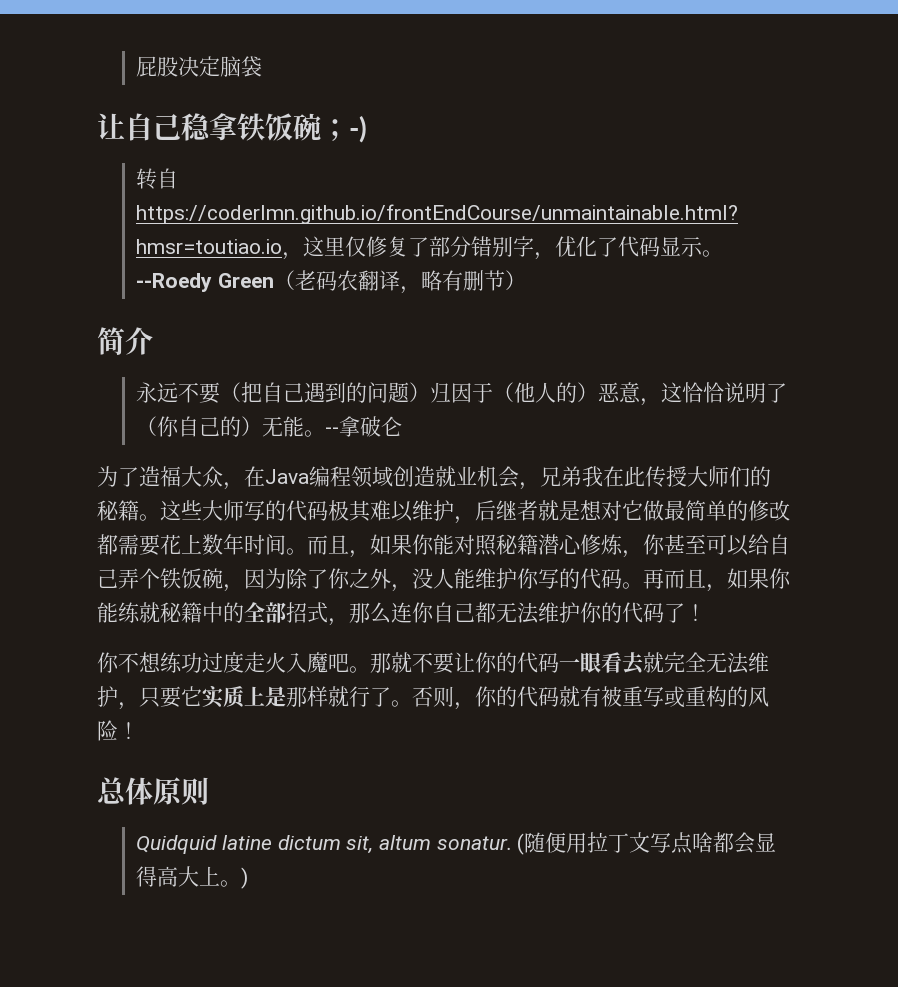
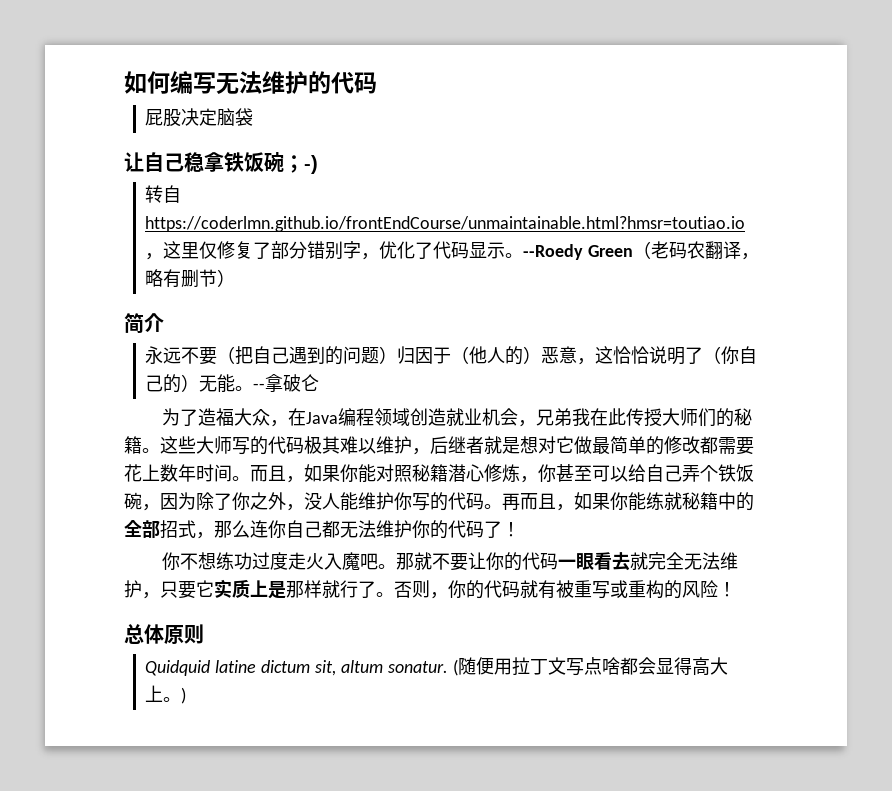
(136, 66) none -> [124,71,377,94] 如何编写无法维护的代码 //

